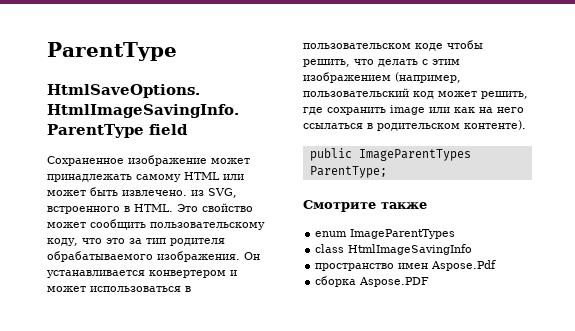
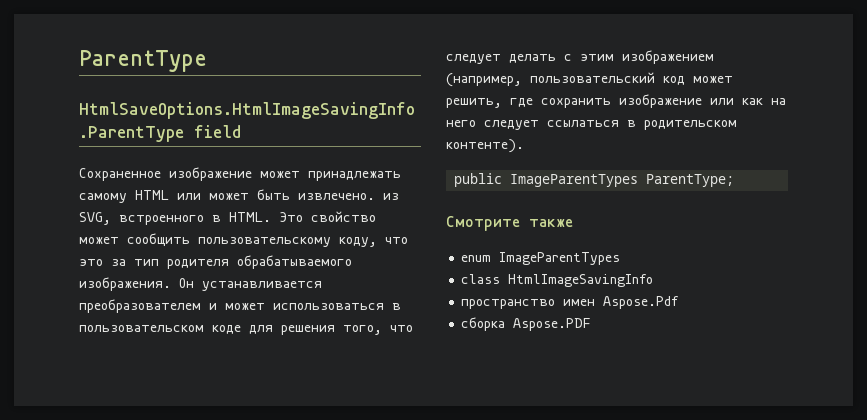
[149,270,226,278] конвертером -> [79,299,201,313] преобразователем
[447,40,483,49] [303,59,374,67] чтобы решить, что -> [249,325,413,335] [446,54,501,64] для решения того, что следует
[390,105,425,115] image -> [619,94,702,108] изображение
(524, 110) none -> [484,120,539,130] следует

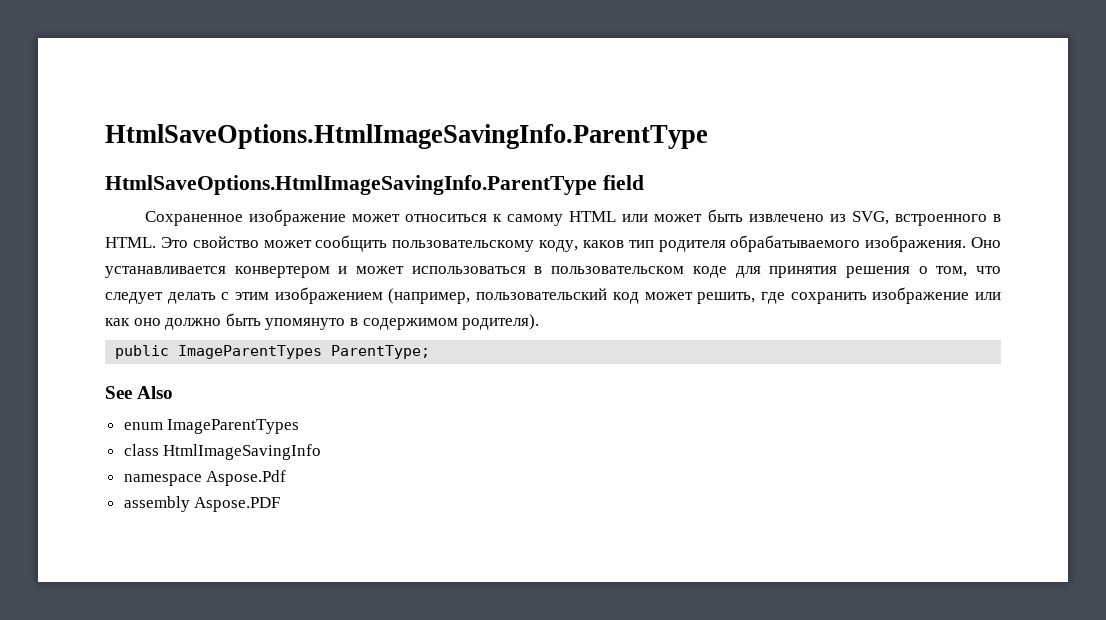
[79,50,207,72] ParentType -> [105,124,708,149] HtmlSaveOptions.HtmlImageSavingInfo.ParentType
[308,171,401,181] принадлежать -> [404,214,503,222] относиться к
[298,193,375,201] извлечено. -> [748,214,824,222] извлечено
[385,237,408,244] [79,259,126,266] что это за -> [582,240,624,248] каков
[179,278,322,291] [79,299,201,313] Он устанавливается преобразователем -> [971,237,1002,248] [105,266,330,278] Оно устанавливается конвертером
[281,325,382,335] решения того, -> [769,266,968,278] принятия решения о том,
[771,98,786,105] [446,120,737,130] [446,139,524,153] на него следует ссылаться в родительском контенте). -> [133,313,540,330] оно должно быть упомянуто в содержимом родителя).
[446,216,573,231] Смотрите также -> [105,386,174,399] See Also
[461,299,596,309] пространство имен -> [123,474,202,486] namespace
[461,317,506,331] сборка -> [123,496,190,512] assembly

